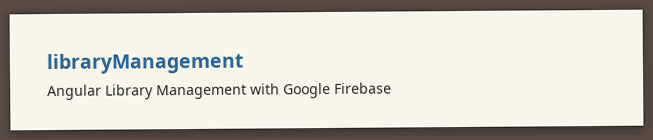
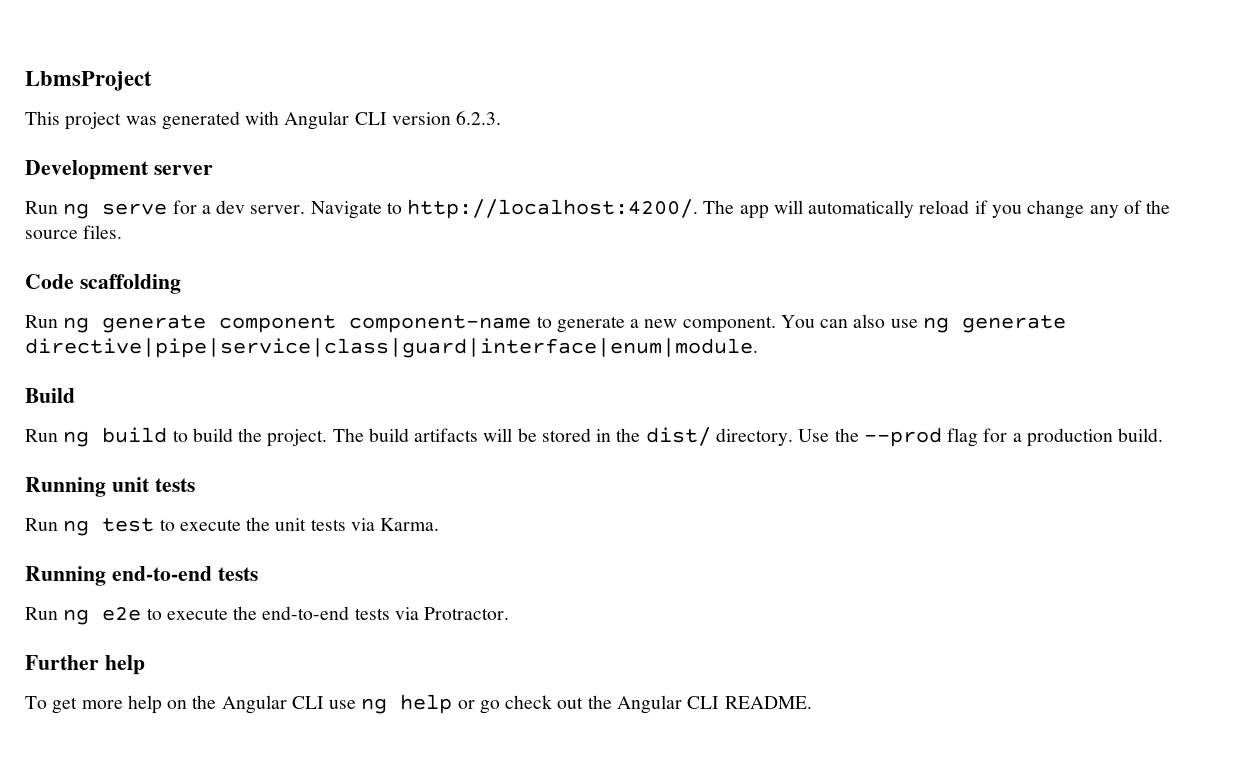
[46,52,244,75] [47,82,392,101] libraryManagement // Angular Library Management with Google Firebase -> [25,71,152,91] [25,111,502,130] [25,160,213,180] [25,199,1171,219] [25,225,123,239] [25,274,181,294] [25,314,1066,333] [25,338,758,358] [25,388,75,403] [25,427,1164,447] [25,477,195,497] [25,517,440,536] [25,566,258,586] [25,606,510,625] [25,655,145,675] [25,694,812,714] LbmsProject // This project was generated with Angular CLI version 6.2.3. // Development server // Run ng serve for a dev server. Navigate to http://localhost:4200/. The app will automatically reload if you change any of the source files. // Code scaffolding // Run ng generate component component-name to generate a new component. You can also use ng generate directive|pipe|service|class|guard|interface|enum|module. // Build // Run ng build to build the project. The build artifacts will be stored in the dist/ directory. Use the --prod flag for a production build. // Running unit tests // Run ng test to execute the unit tests via Karma. // Running end-to-end tests // Run ng e2e to execute the end-to-end tests via Protractor. // Further help // To get more help on the Angular CLI use ng help or go check out the Angular CLI README.

